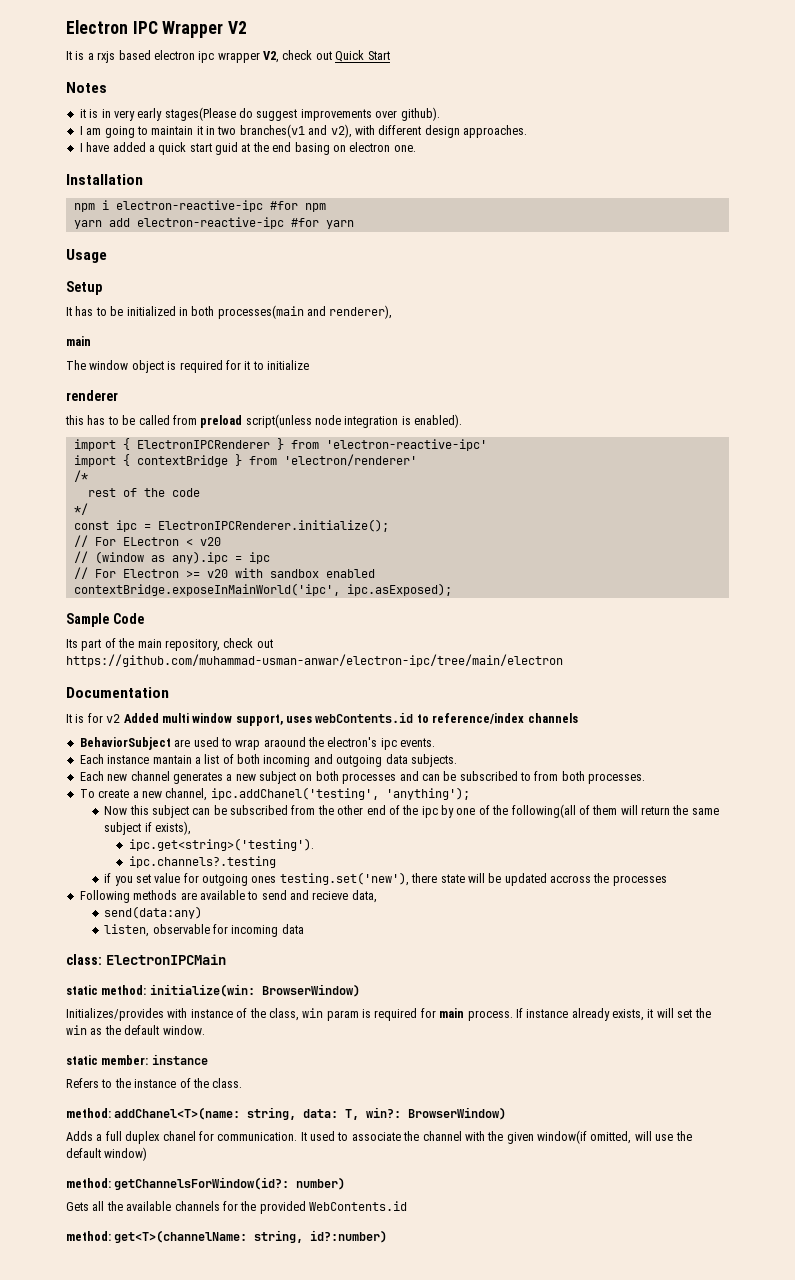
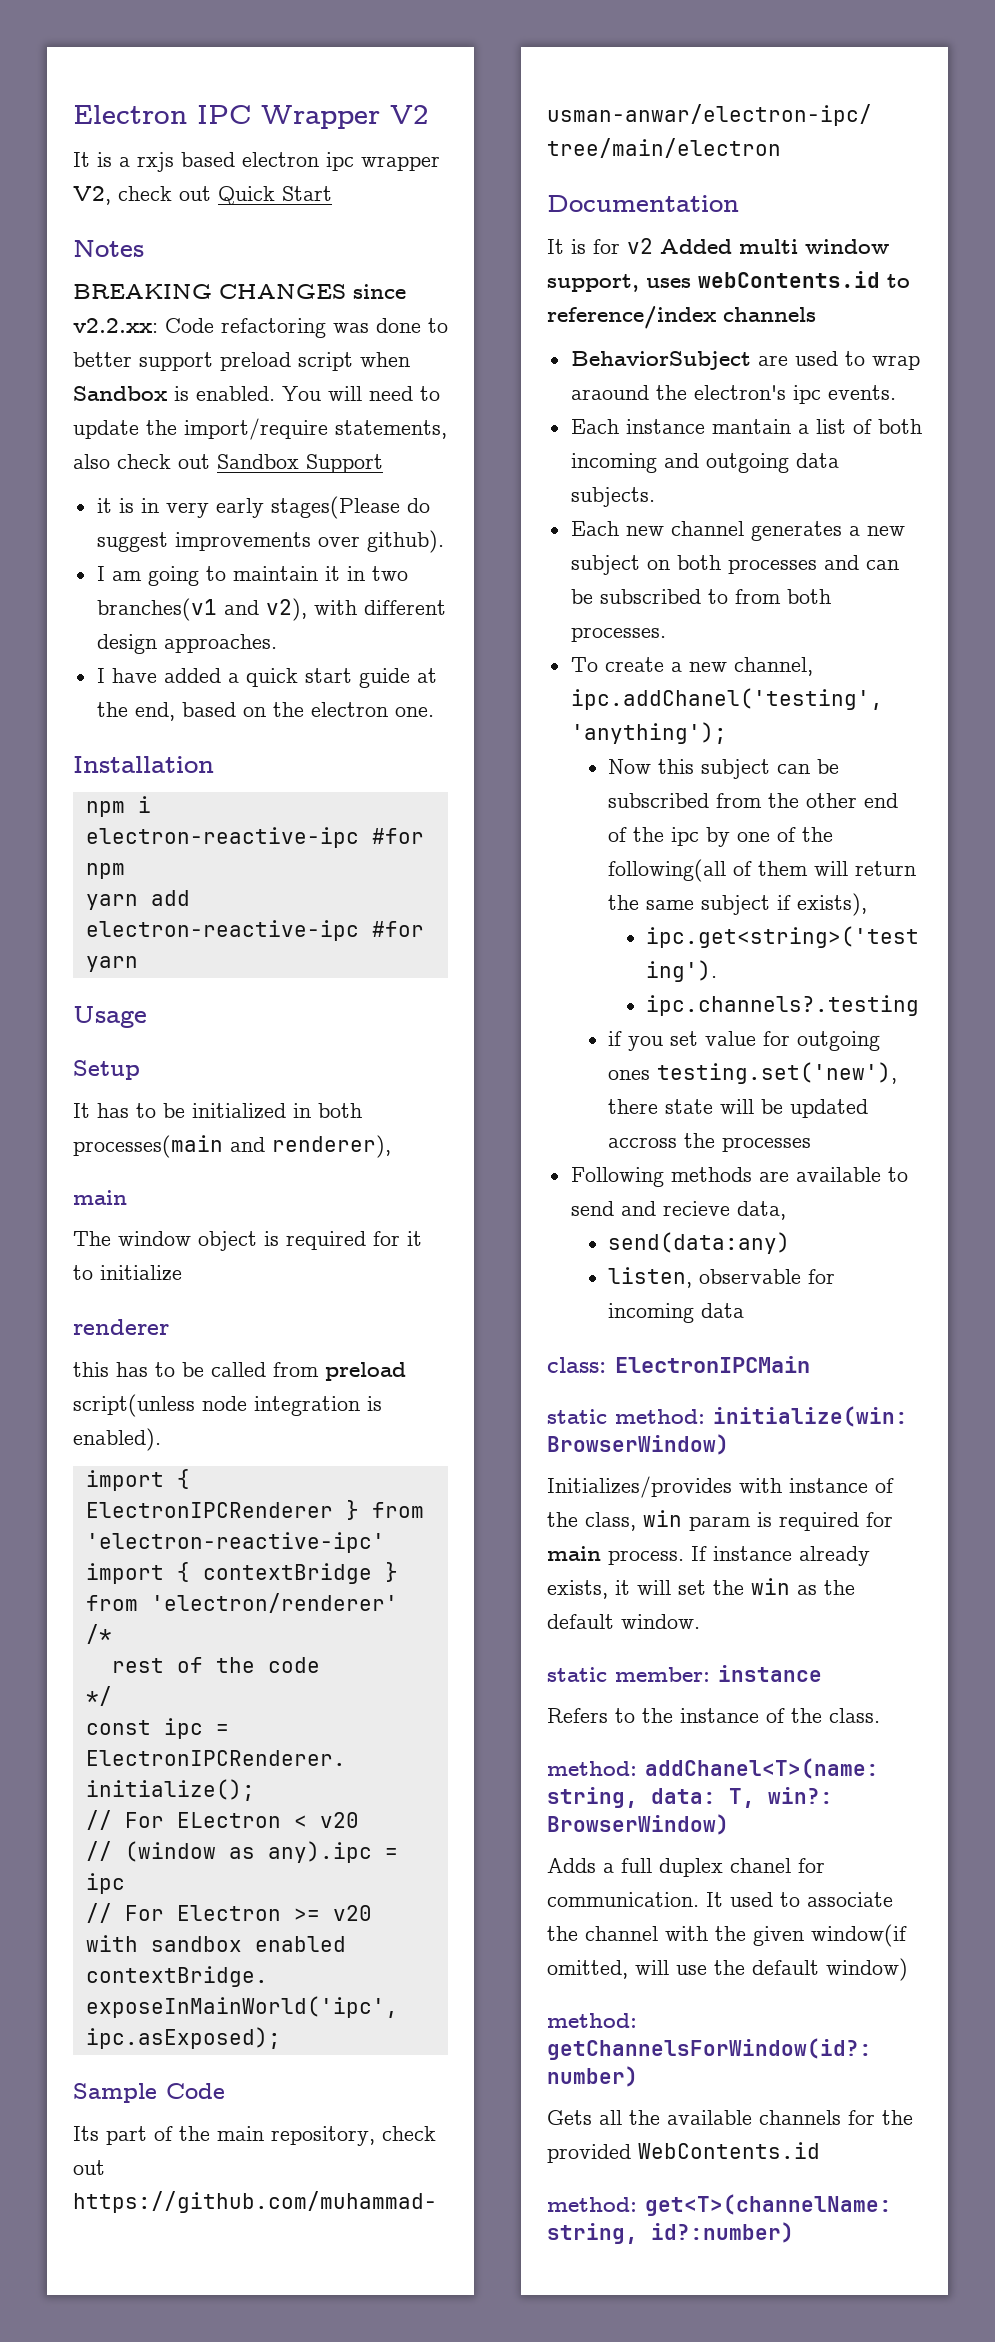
(107, 87) none -> [73,284,406,299] [73,318,448,338] [73,352,410,371] [73,386,440,401] [73,418,447,440] [73,454,383,473] // BREAKING CHANGES since v2.2.xx: Code refactoring was done to better support preload script when Sandbox is enabled. You will need to update the import/require statements, also check out Sandbox Support
[215,142,238,155] guid -> [358,668,410,688] guide
[272,142,346,155] end basing on -> [134,702,304,721] end, based on the

